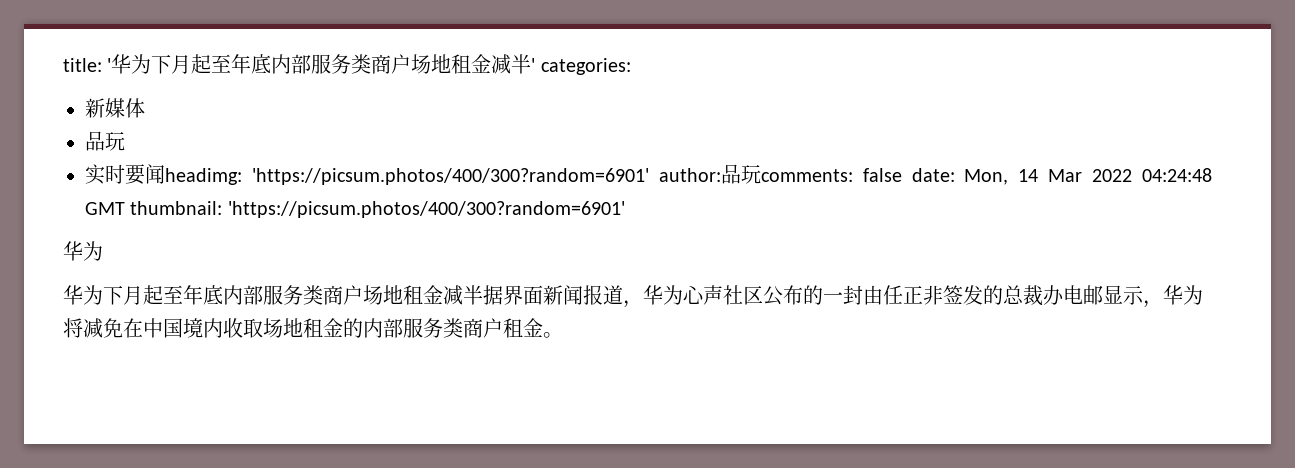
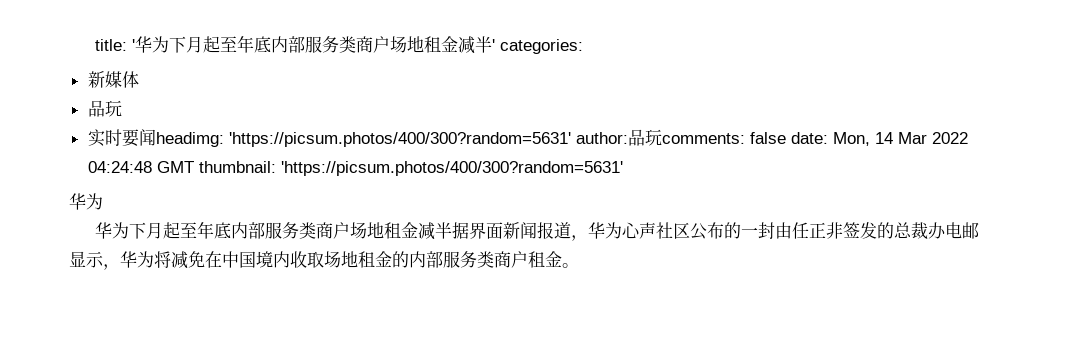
[251,168,649,185] 'https://picsum.photos/400/300?random=6901' -> [228,132,571,147] 'https://picsum.photos/400/300?random=5631'
[227,201,625,218] 'https://picsum.photos/400/300?random=6901' -> [280,161,623,176] 'https://picsum.photos/400/300?random=5631'

